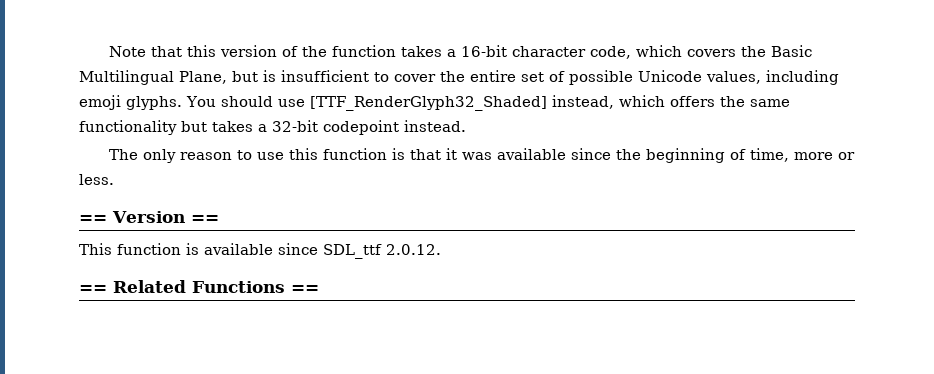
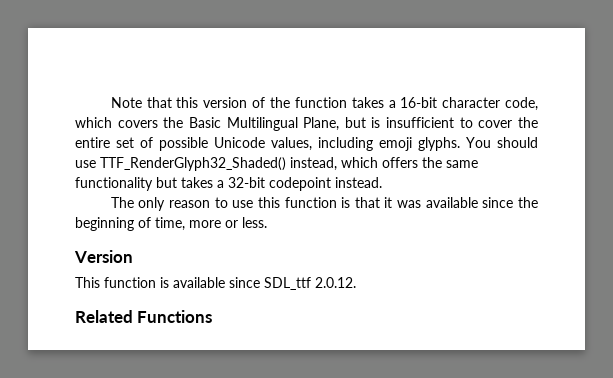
[309,96,547,111] [TTF_RenderGlyph32_Shaded] -> [100,157,286,171] TTF_RenderGlyph32_Shaded()
[79,215,107,223] == -> (267, 222) none
[190,215,219,223] == -> (133, 256) none
[79,285,107,293] == -> (356, 282) none
[291,285,319,293] == -> (213, 316) none

